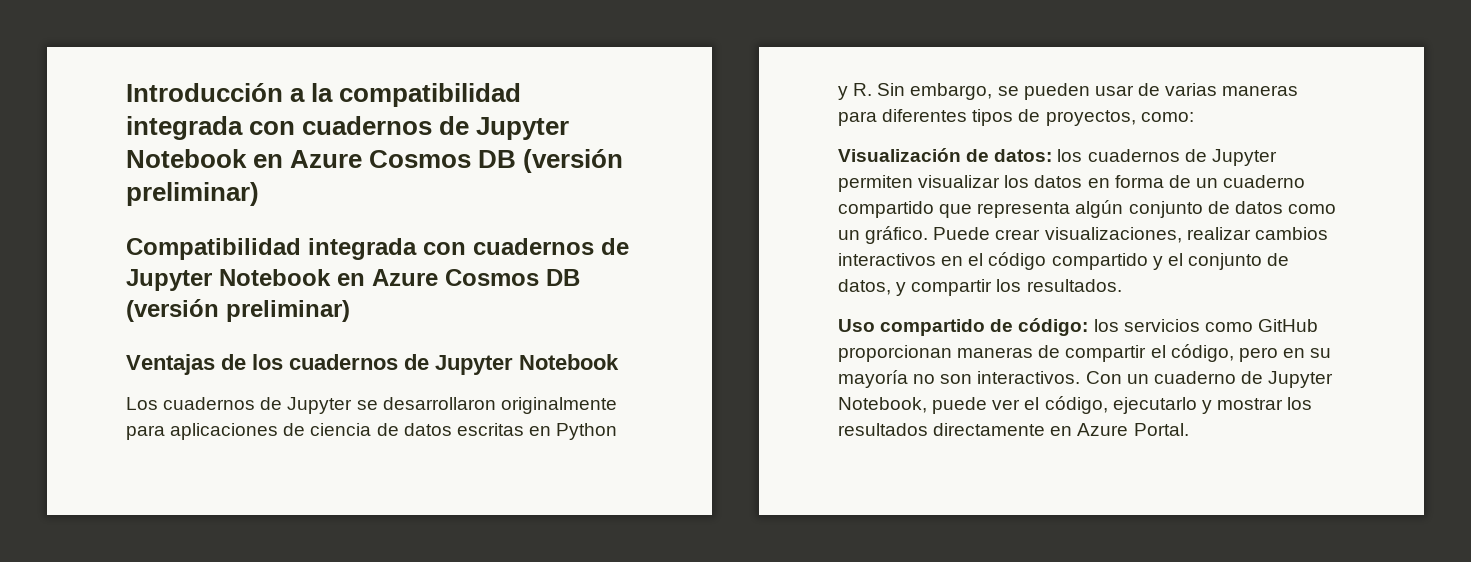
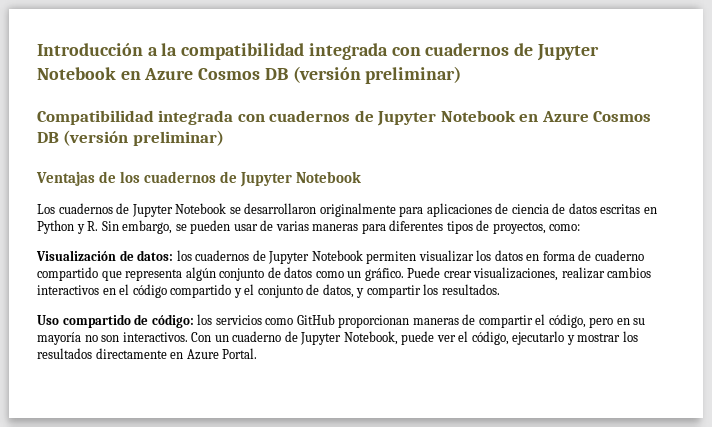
(353, 405) none -> [175,203,227,214] Notebook
(1277, 157) none -> [311,250,363,261] Notebook
[1195,178,1218,188] un -> (592, 255) none

